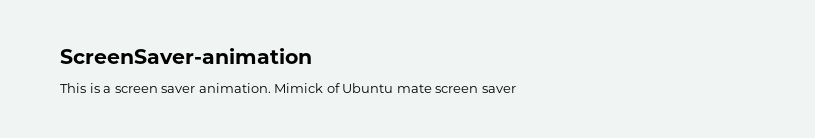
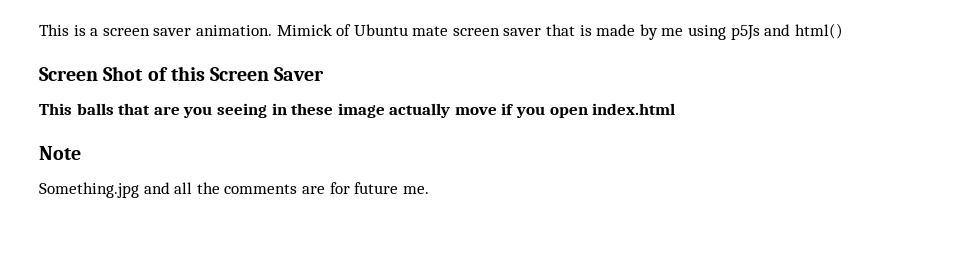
[60,48,312,64] ScreenSaver-animation // -> (39, 30) none
(516, 89) none -> [546,23,843,40] [39,66,325,81] [39,103,676,118] [39,146,81,160] [39,182,429,198] that is made by me using p5Js and html() // Screen Shot of this Screen Saver // This balls that are you seeing in these image actually move if you open index.html // Note // Something.jpg and all the comments are for future me.

